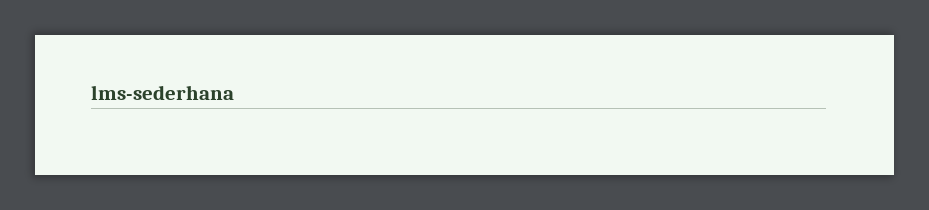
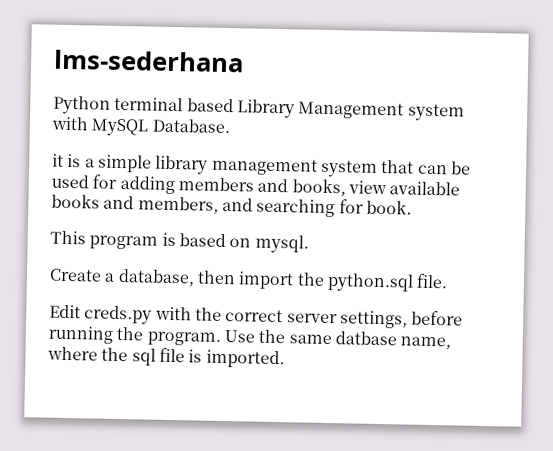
(234, 92) none -> [53,95,465,122] [51,116,231,137] [52,153,471,178] [51,174,461,197] [51,193,412,218] [50,230,309,254] [49,268,449,293] [49,304,464,329] [48,325,452,350] [47,346,285,369] // Python terminal based Library Management system with MySQL Database. // it is a simple library management system that can be used for adding members and books, view available books and members, and searching for book. // This program is based on mysql. // Create a database, then import the python.sql file. // Edit creds.py with the correct server settings, before running the program. Use the same datbase name, where the sql file is imported.

